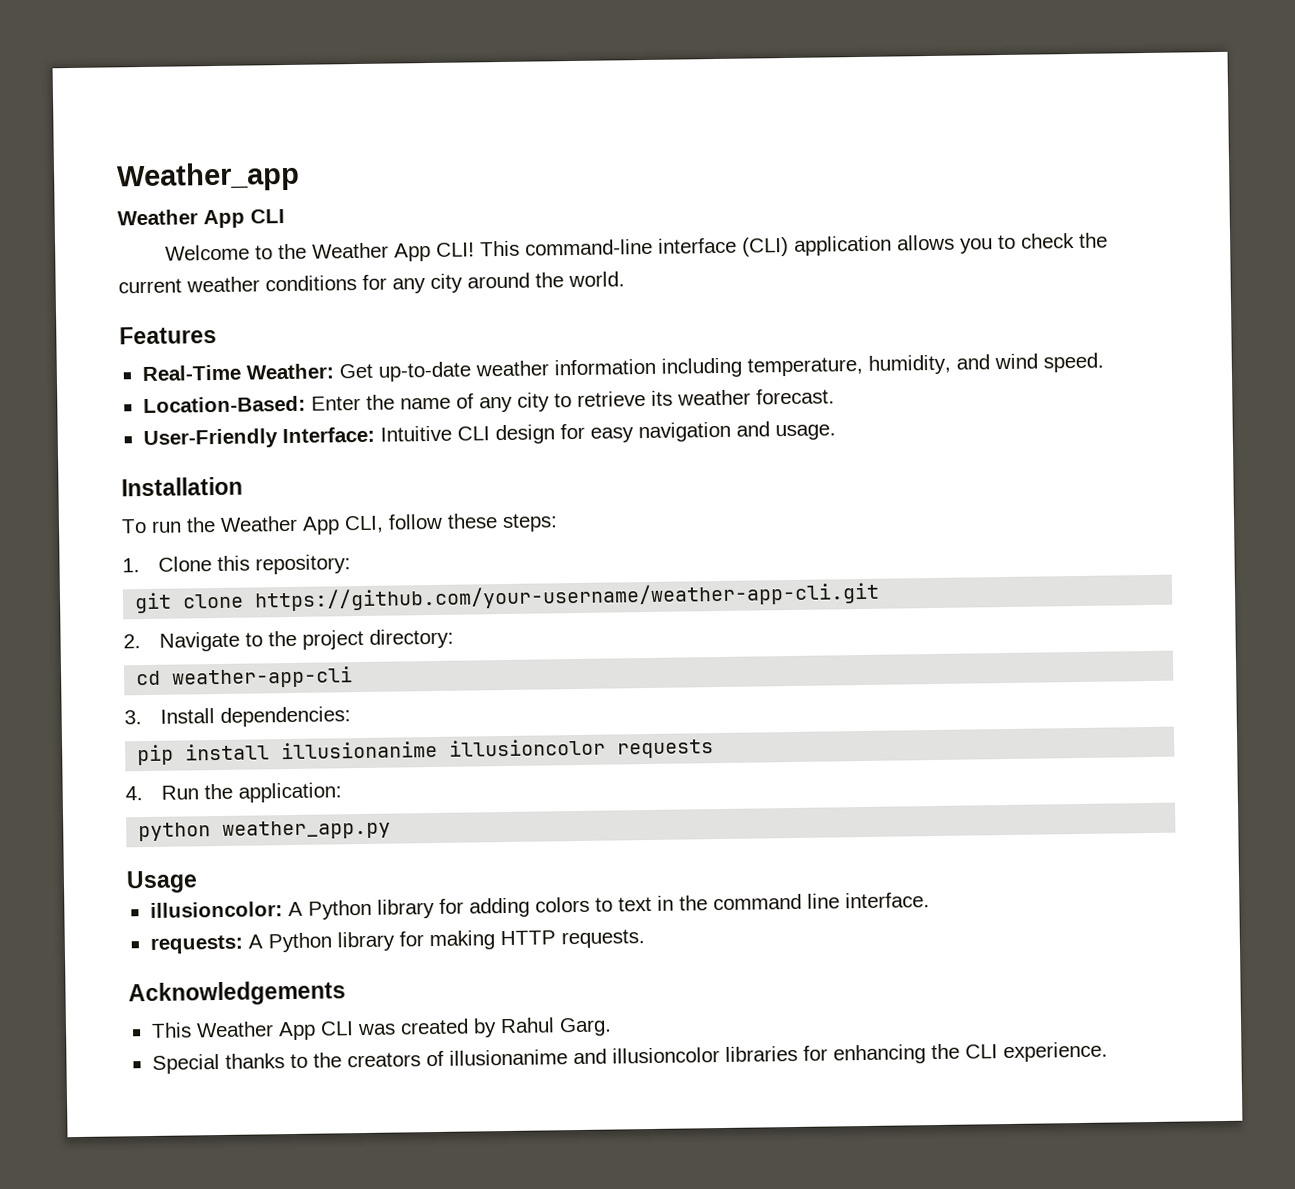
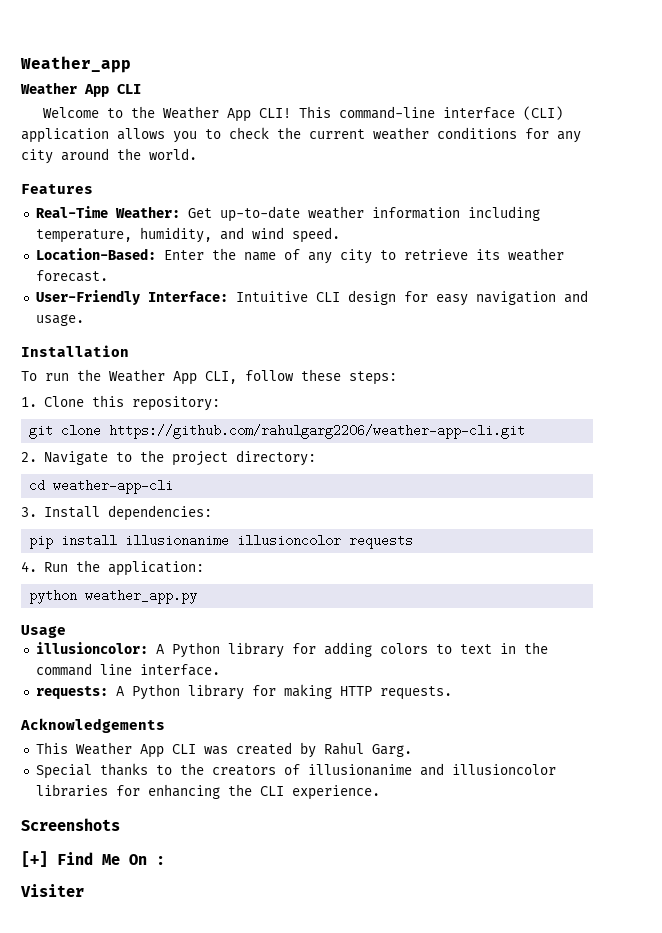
[254,581,881,612] https://github.com/your-username/weather-app-cli.git -> [109,424,526,439] https://github.com/rahulgarg2206/weather-app-cli.git
(1108, 1052) none -> [21,818,120,831] [21,851,165,867] [21,884,84,897] // Screenshots // [+] Find Me On : // Visiter

